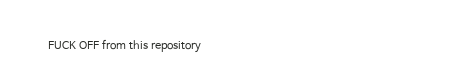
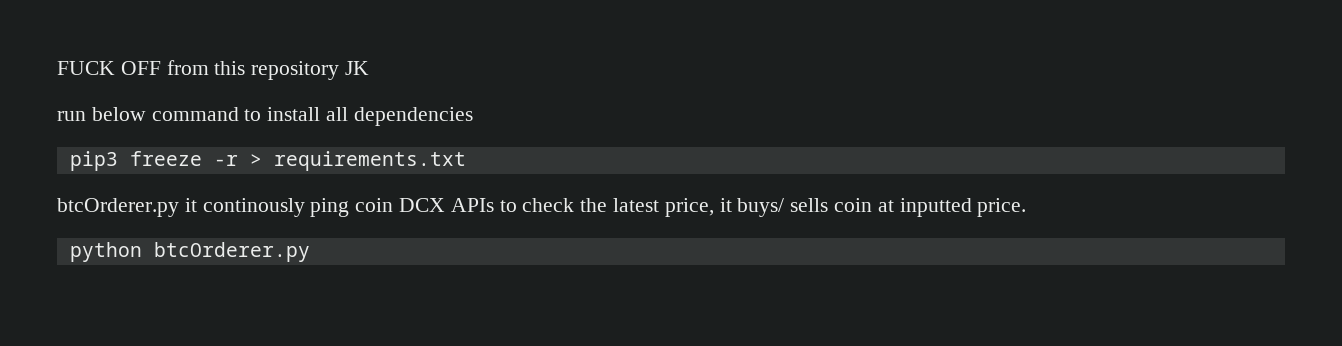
(201, 47) none -> [345,61,370,75] [57,107,473,126] [69,151,466,171] [57,198,1027,217] [69,242,310,262] JK // run below command to install all dependencies // pip3 freeze -r > requirements.txt // btcOrderer.py it continously ping coin DCX APIs to check the latest price, it buys/ sells coin at inputted price. // python btcOrderer.py

